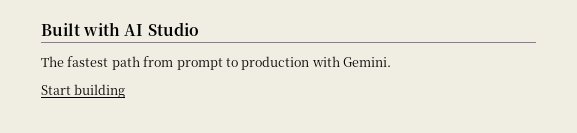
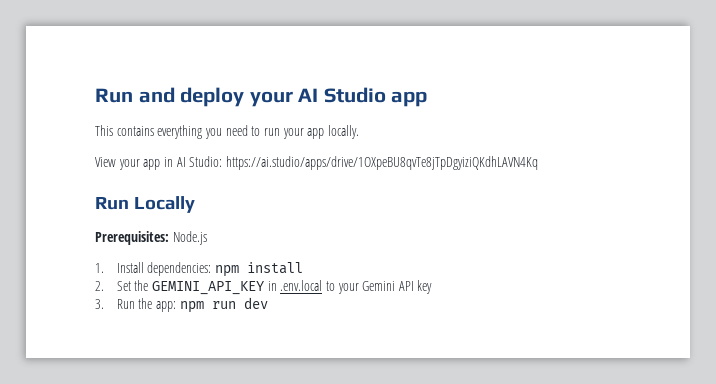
[41,22,199,36] [41,56,391,70] [41,84,126,98] Built with AI Studio // The fastest path from prompt to production with Gemini. // Start building -> [95,87,428,107] [95,125,359,139] [95,156,538,170] [95,196,195,213] [95,231,207,245] [95,262,303,277] [95,280,433,295] [95,297,268,313] Run and deploy your AI Studio app // This contains everything you need to run your app locally. // View your app in AI Studio: https://ai.studio/apps/drive/1OXpeBU8qvTe8jTpDgyiziQKdhLAVN4Kq // Run Locally // Prerequisites: Node.js // 1. Install dependencies: npm install // 2. Set the GEMINI_API_KEY in .env.local to your Gemini API key // 3. Run the app: npm run dev

